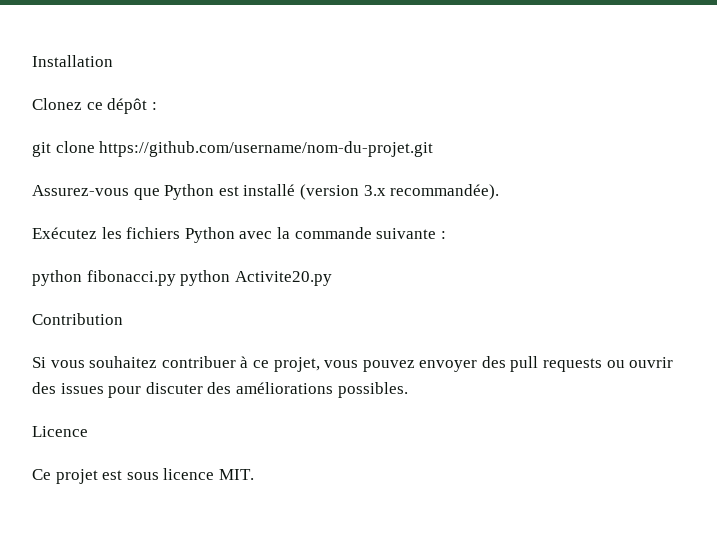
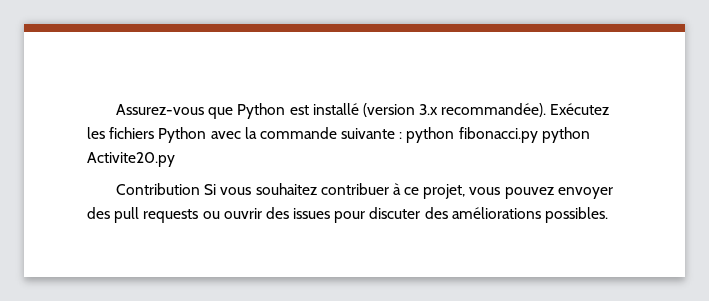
[32,55,113,67] [32,98,157,114] [32,141,434,157] Installation // Clonez ce dépôt : // git clone https://github.com/username/nom-du-projet.git // -> (116, 109) none
(500, 192) // -> (547, 110) none
(446, 235) // -> (403, 135) none
(123, 319) // -> (201, 189) none
[32,426,88,437] [32,468,254,484] // Licence // Ce projet est sous licence MIT. -> (609, 215) none

